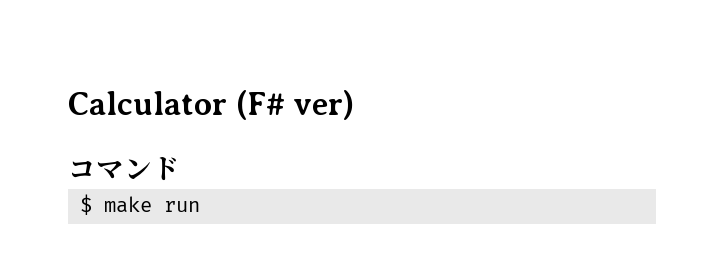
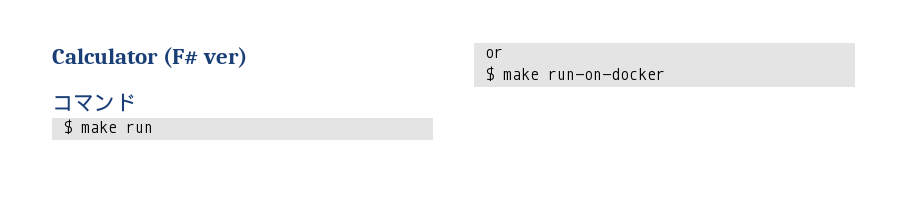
(201, 206) none -> [484,48,503,58] [484,66,665,81] // or // $ make run-on-docker

